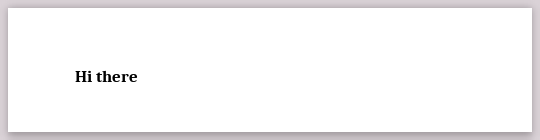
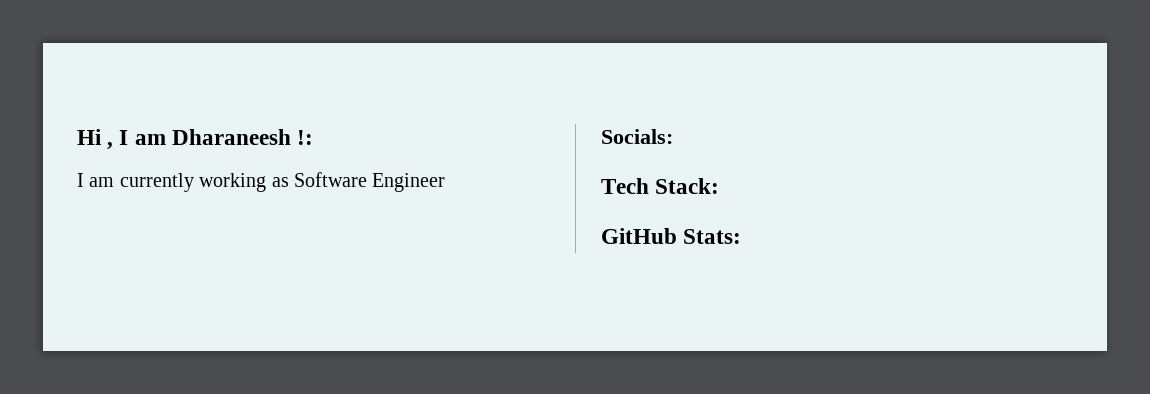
[96,70,139,82] there -> [107,129,314,150] [77,172,446,192] [601,129,673,144] [601,178,720,194] [601,228,742,244] , I am Dharaneesh !: // I am currently working as Software Engineer // Socials: // Tech Stack: // GitHub Stats:

